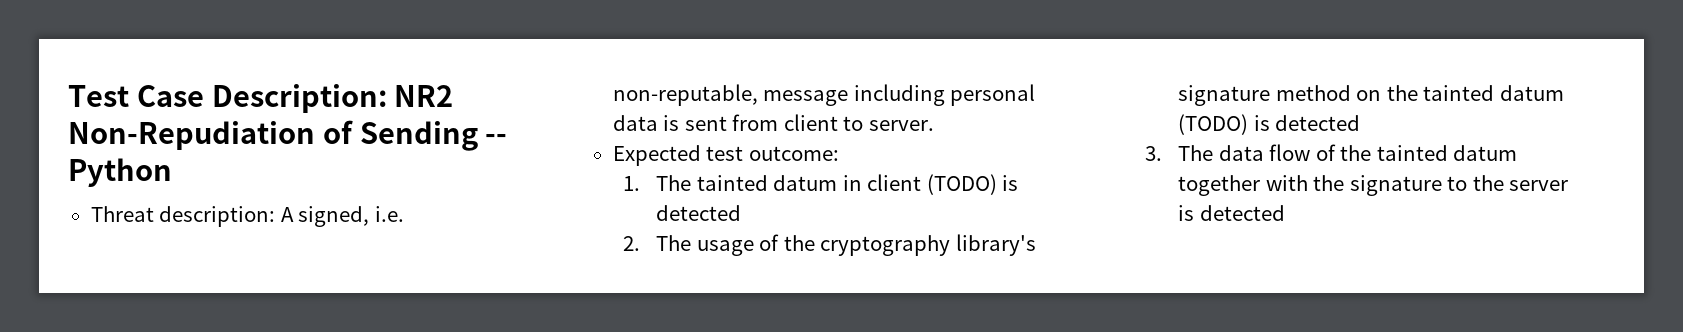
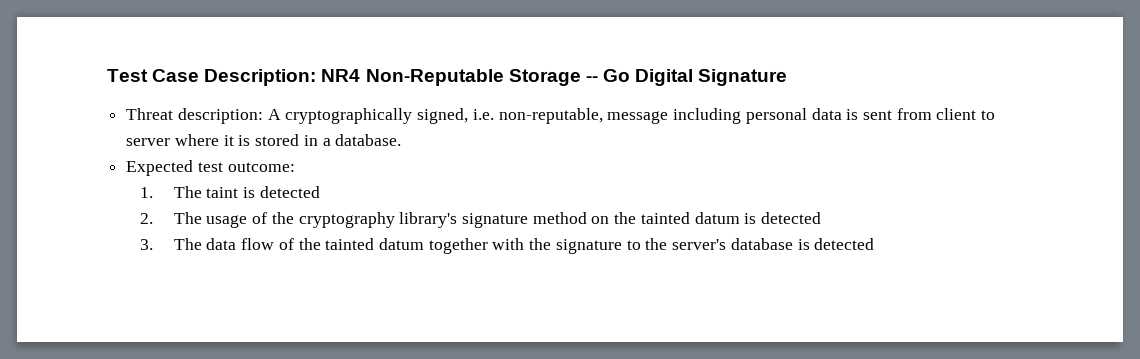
[394,85,454,107] [68,120,508,151] [68,158,172,187] NR2 Non-Repudiation of Sending -- Python -> [321,69,788,86] NR4 Non-Reputable Storage -- Go Digital Signature
(294, 214) none -> [285,108,413,124] cryptographically
[868,120,934,131] server. -> [126,134,402,146] server where it is stored in a database.
[696,174,997,195] tainted datum in client (TODO) -> [206,187,239,198] taint
[1177,114,1248,135] (TODO) -> (740, 218) none
[1509,180,1569,191] server -> [672,238,793,250] server's database

